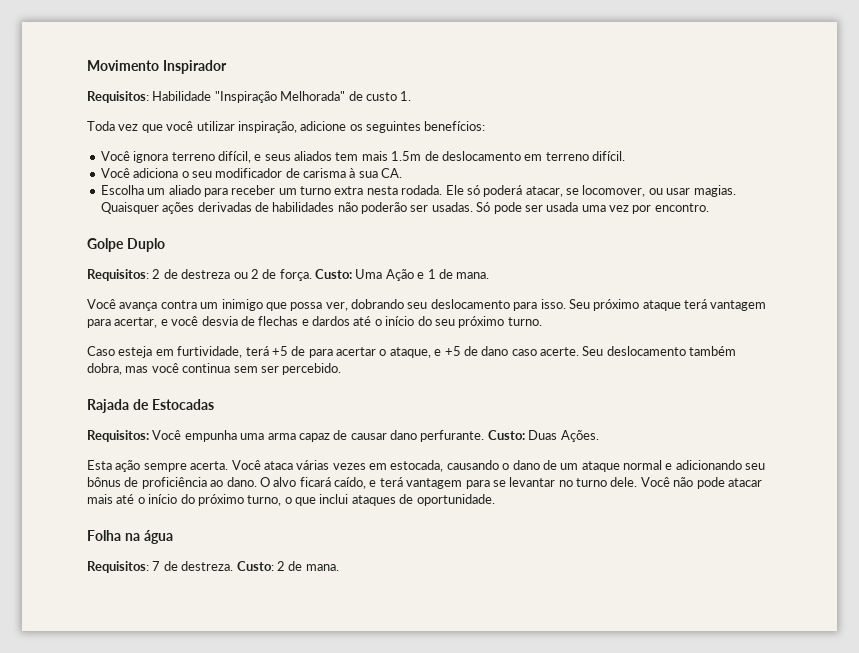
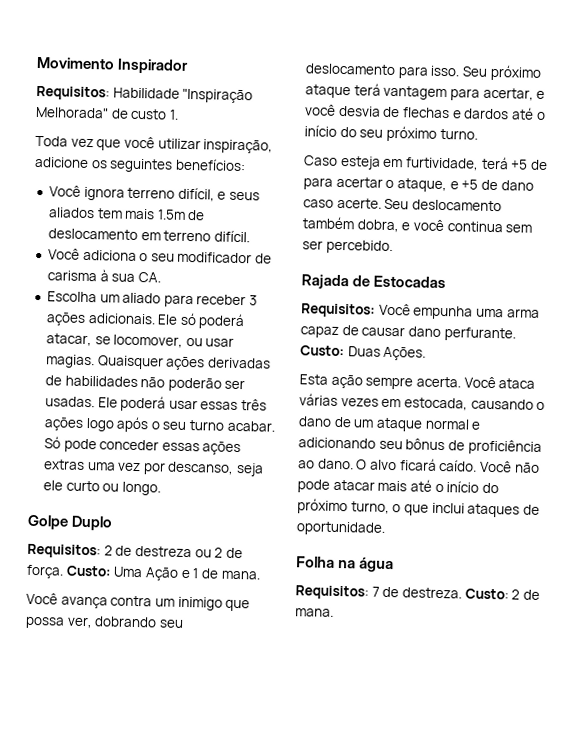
[278,185,443,195] um turno extra nesta rodada. -> [249,295,258,306] [45,312,156,326] 3 ações adicionais.
[476,202,709,214] Só pode ser usada uma vez por encontro. -> [97,395,268,412] [43,416,275,433] [43,436,242,456] [42,459,265,477] [42,480,161,496] Ele poderá usar essas três ações logo após o seu turno acabar. Só pode conceder essas ações extras uma vez por descanso, seja ele curto ou longo.
[125,366,149,373] mas -> [401,222,411,231] e
[334,477,638,489] caído, e terá vantagem para se levantar no turno dele. -> [439,459,478,472] caído.

